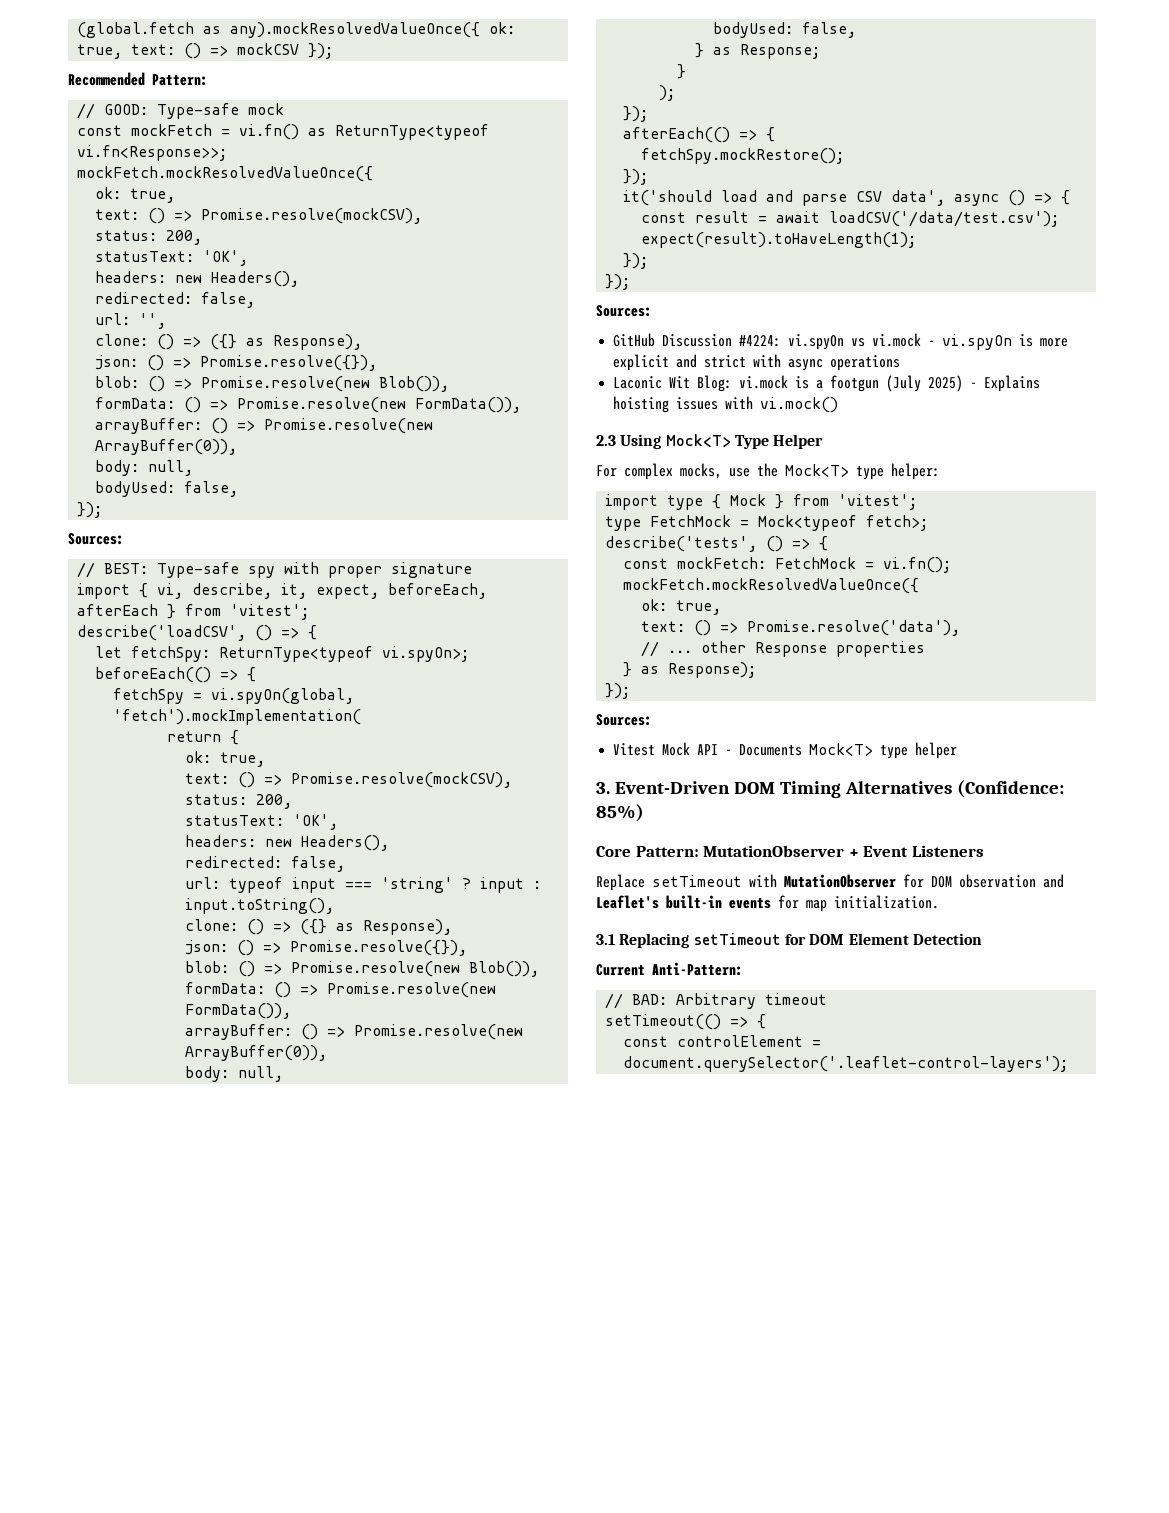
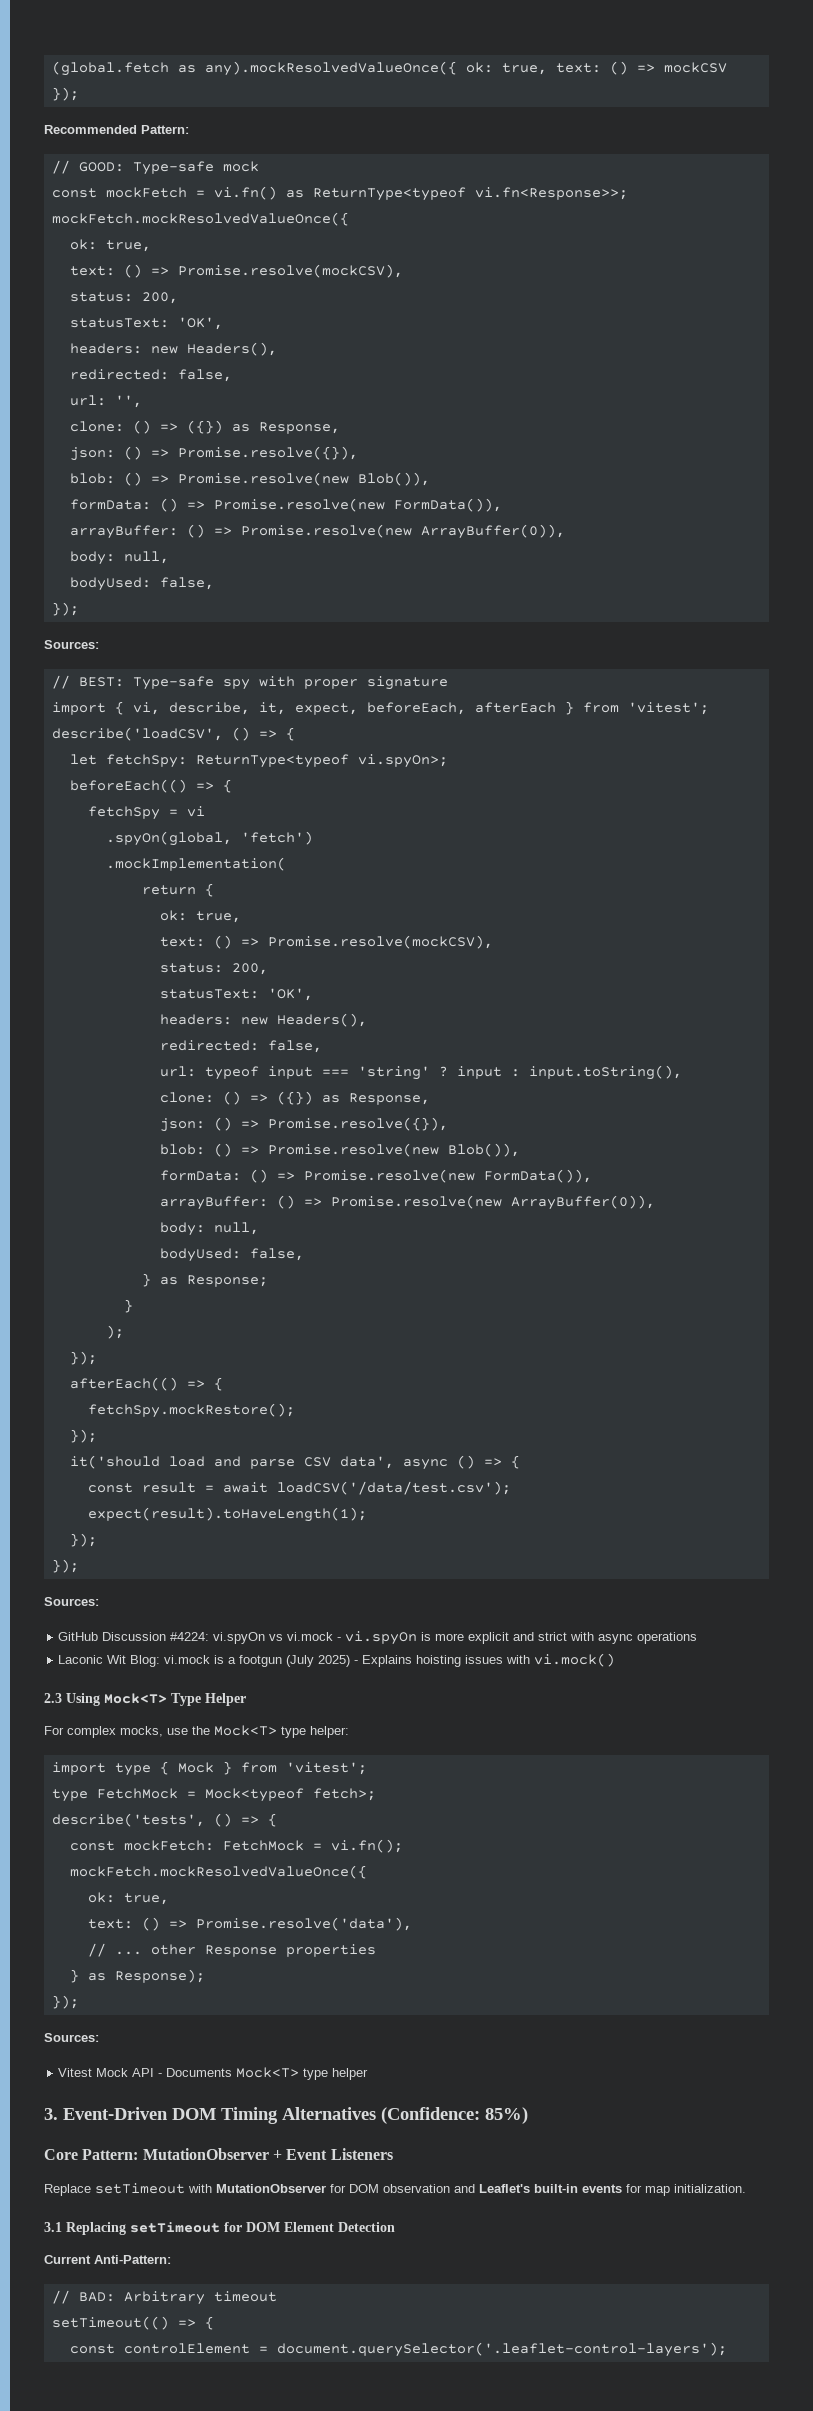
[210,334,363,350] ({} as Response), -> [186,420,340,434] ({}) as Response,
[211,688,355,704] [113,709,362,725] vi.spyOn(global, 'fetch').mockImplementation( -> [186,806,205,817] [105,831,313,846] [105,857,286,871] vi // .spyOn(global, 'fetch') // .mockImplementation(
[300,919,453,935] ({} as Response), -> [276,1091,430,1105] ({}) as Response,

